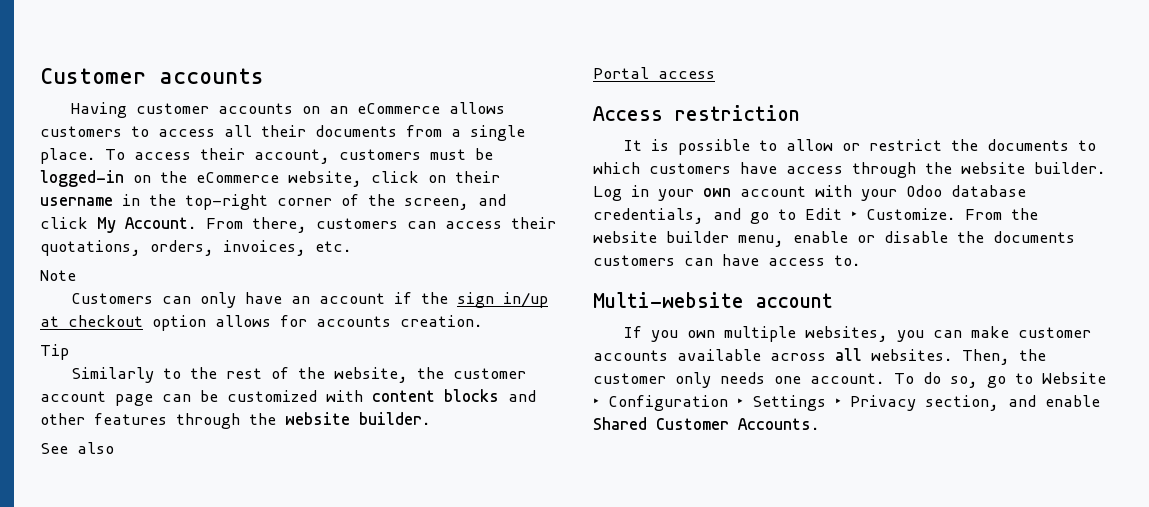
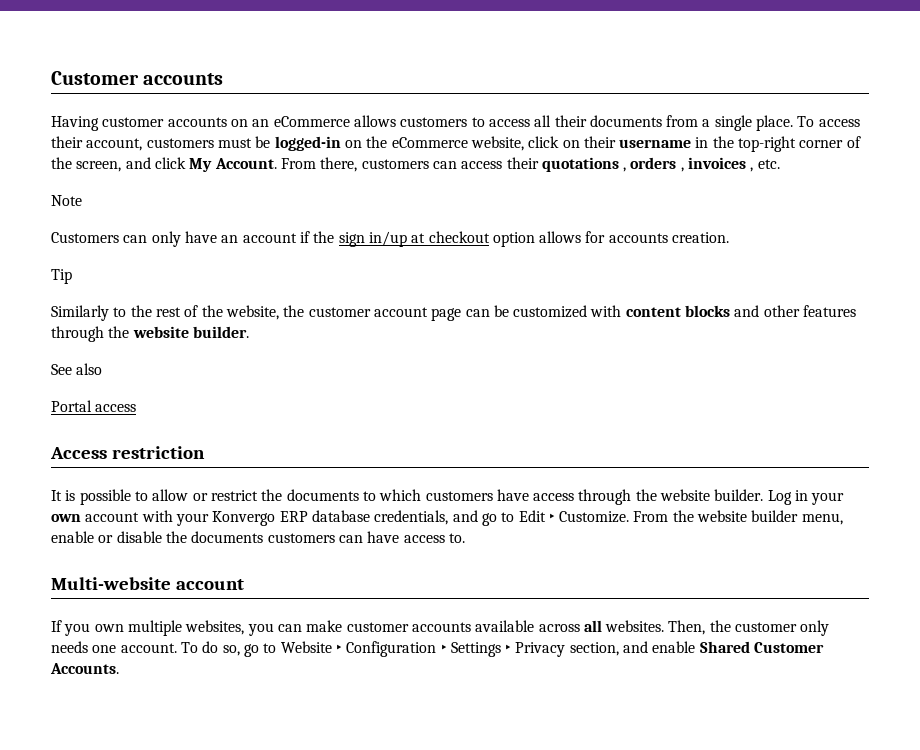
[40,240,306,256] quotations, orders, invoices, -> [541,157,754,172] quotations , orders , invoices ,
[906,185,942,197] Odoo -> [212,511,308,526] Konvergo ERP

